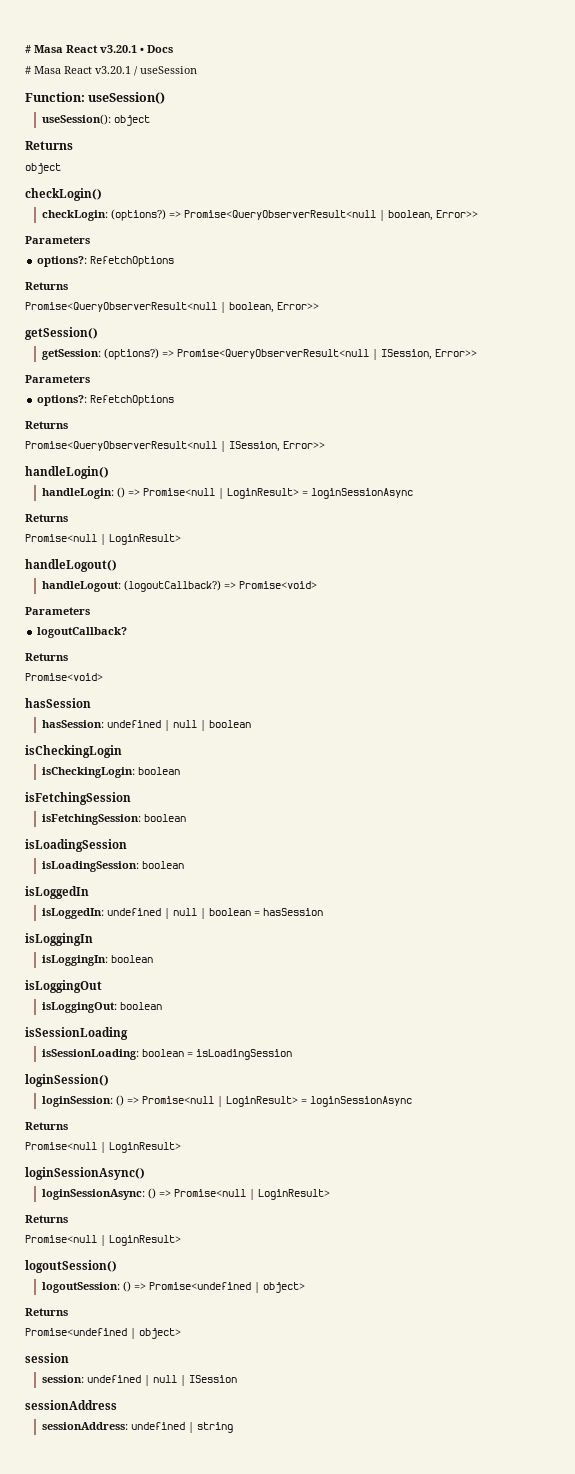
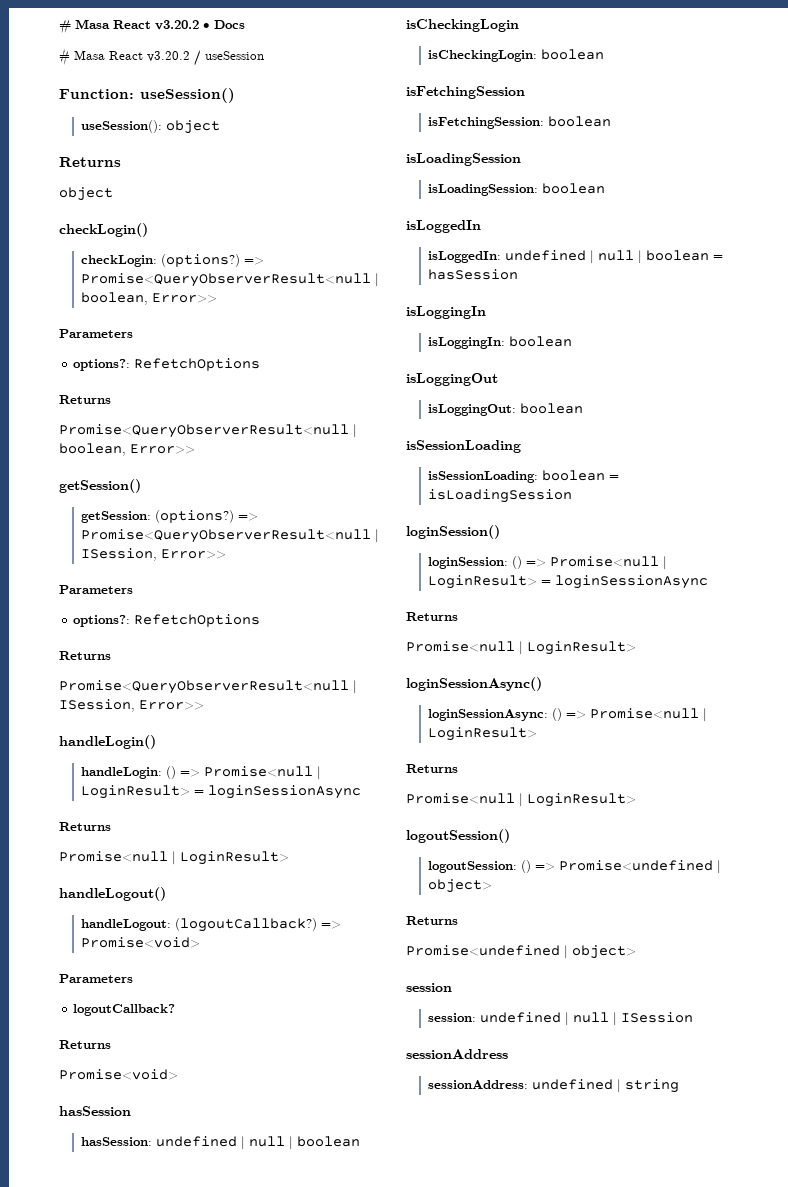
[25,45,137,53] # Masa React v3.20.1 -> [59,19,199,34] # Masa React v3.20.2
[95,66,131,74] v3.20.1 -> [147,51,190,62] v3.20.2

